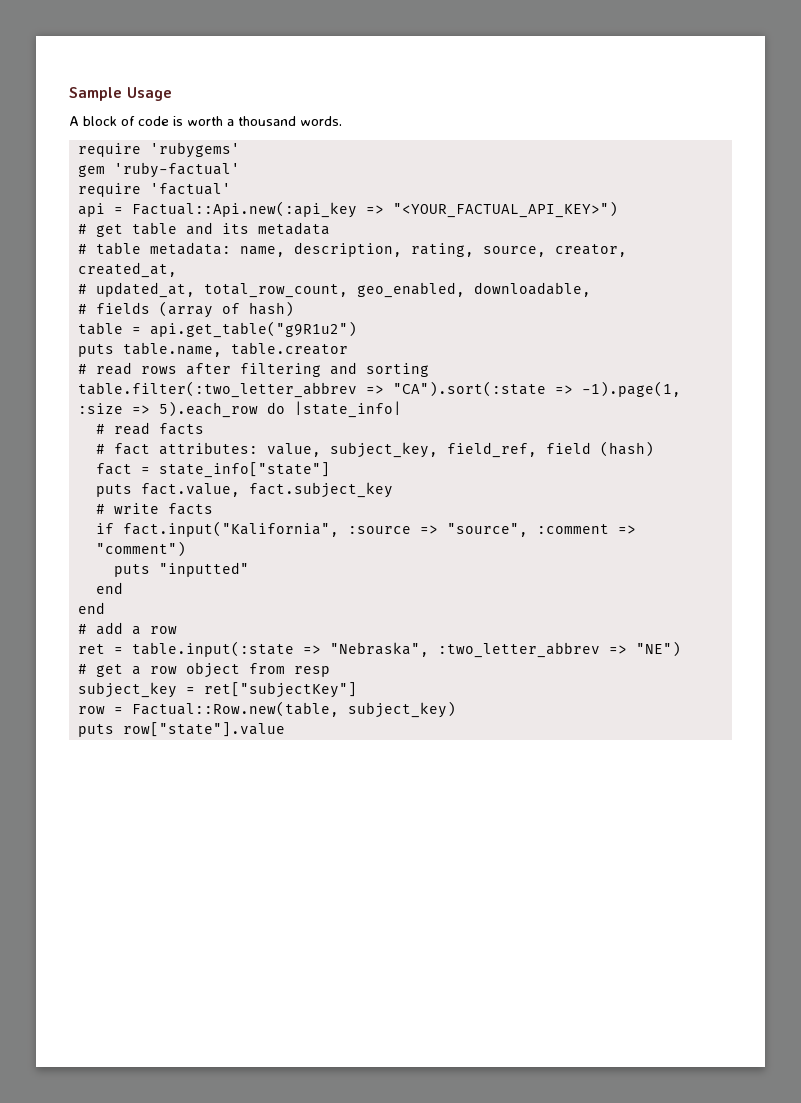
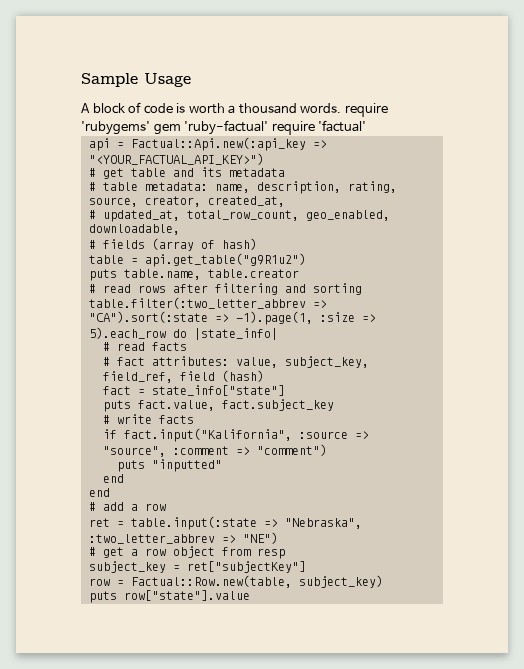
(342, 121) // -> (342, 108) none
(240, 150) // -> (150, 128) none
(240, 170) // -> (269, 127) none

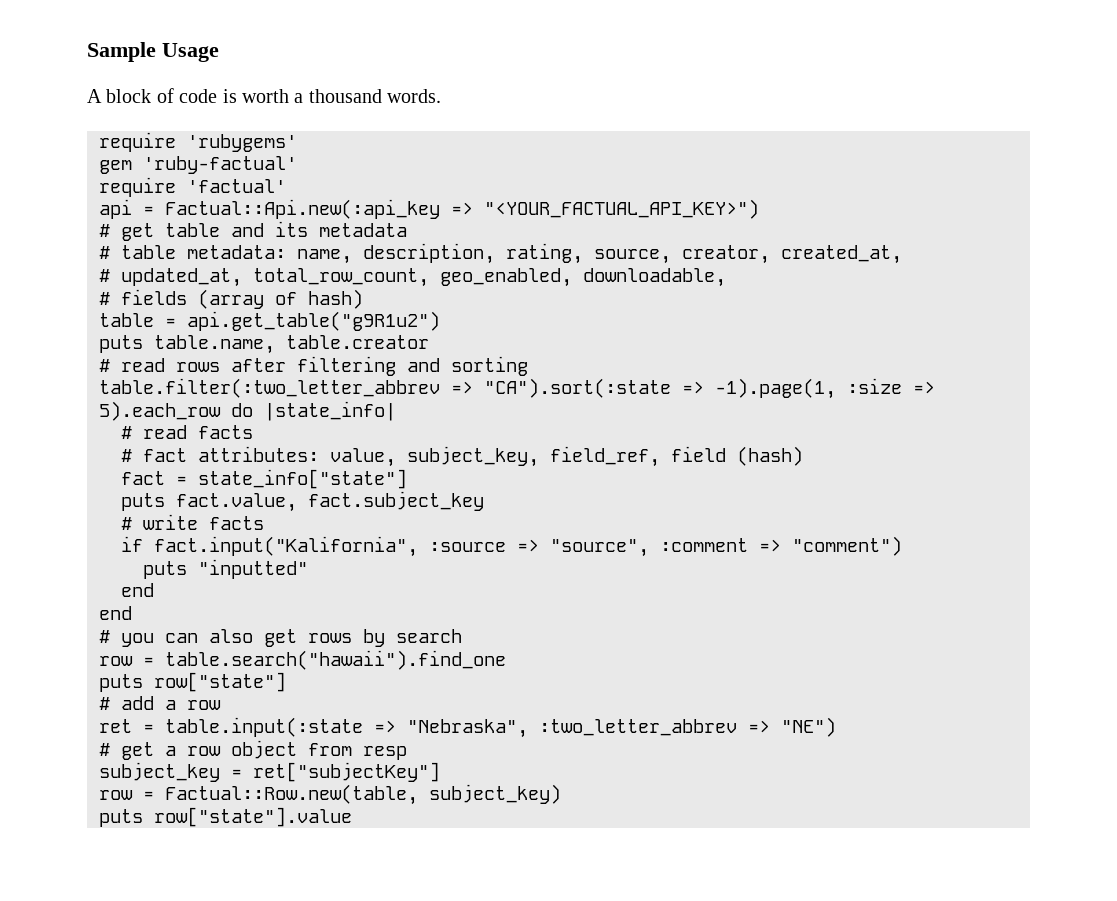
(342, 108) none -> (442, 96) //
(150, 128) none -> (297, 143) //
(269, 127) none -> (297, 165) //
(110, 492) none -> [99,629,462,647] [99,650,506,670] [99,672,286,692] // # you can also get rows by search // row = table.search("hawaii").find_one // puts row["state"]

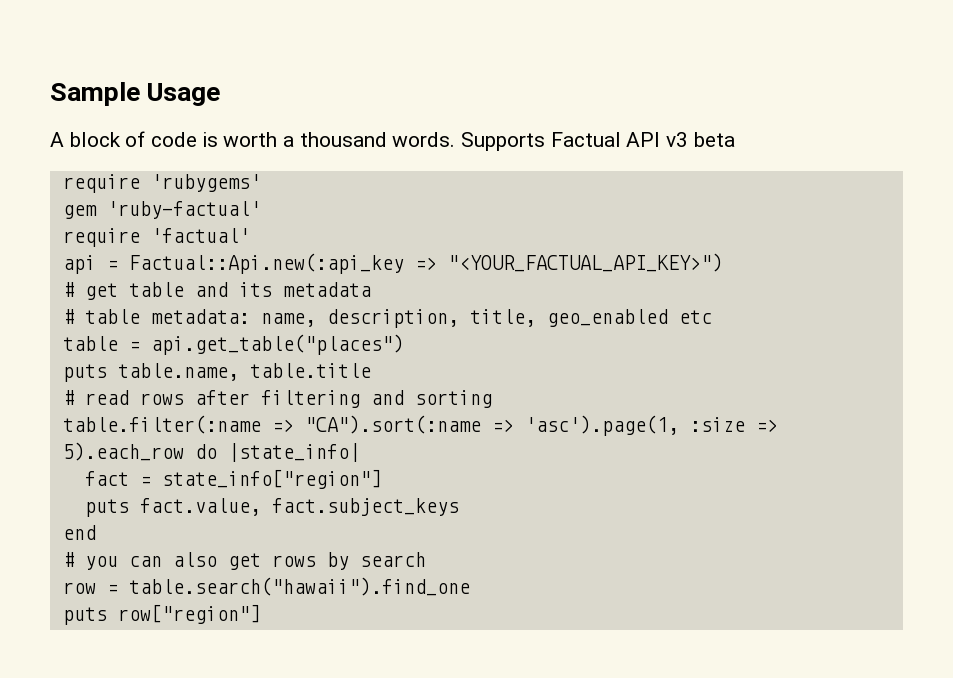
(442, 96) none -> [461,132,735,151] Supports Factual API v3 beta
[506,243,902,264] [99,268,726,287] [99,289,363,309] rating, source, creator, created_at, // # updated_at, total_row_count, geo_enabled, downloadable, // # fields (array of hash) -> [469,309,712,327] title, geo_enabled etc
[187,311,440,331] api.get_table("g9R1u2") -> [150,334,404,355] api.get_table("places")
[286,335,429,349] table.creator -> [249,363,371,378] table.title
[99,378,836,399] table.filter(:two_letter_abbrev => "CA").sort(:state => -1).page(1, -> [62,415,679,436] table.filter(:name => "CA").sort(:name => 'asc').page(1,
[121,425,253,439] [121,446,803,467] // # read facts // # fact attributes: value, subject_key, field_ref, field (hash) -> (360, 452) none
[198,469,407,489] state_info["state"] -> [161,469,382,489] state_info["region"]
[308,491,484,511] [121,514,264,530] [121,536,902,557] [143,559,308,579] [121,583,154,597] fact.subject_key // # write facts // if fact.input("Kalifornia", :source => "source", :comment => "comment") // puts "inputted" // end -> [271,498,459,516] fact.subject_keys
[154,672,286,692] [99,696,221,710] [99,717,836,738] [99,740,407,760] [99,762,440,782] [99,784,561,805] [99,807,352,827] row["state"] // # add a row // ret = table.input(:state => "Nebraska", :two_letter_abbrev => "NE") // # get a row object from resp // subject_key = ret["subjectKey"] // row = Factual::Row.new(table, subject_key) // puts row["state"].value -> [117,604,261,624] row["region"]

